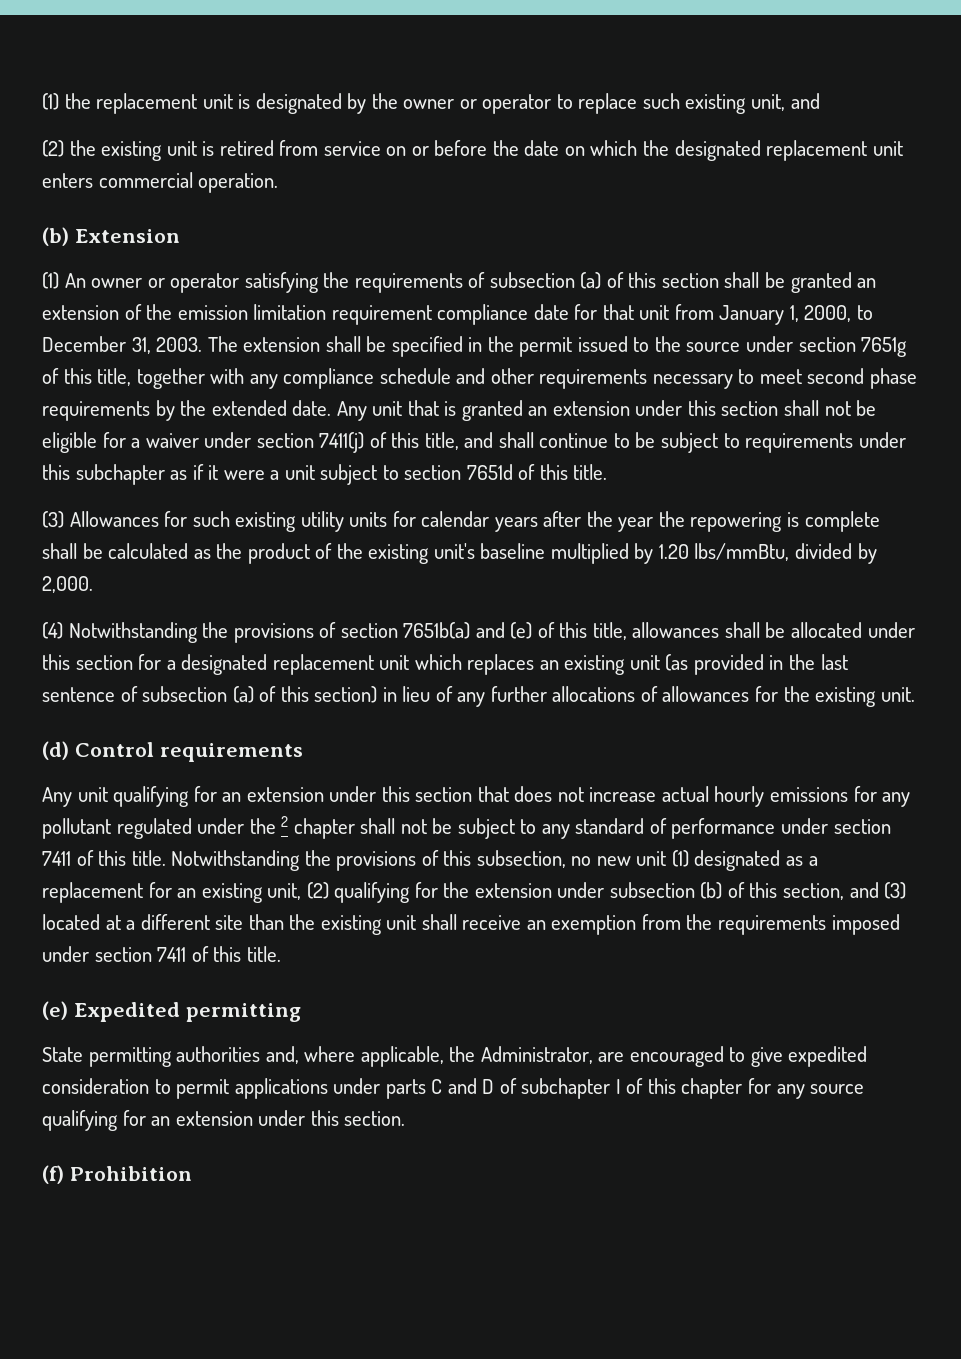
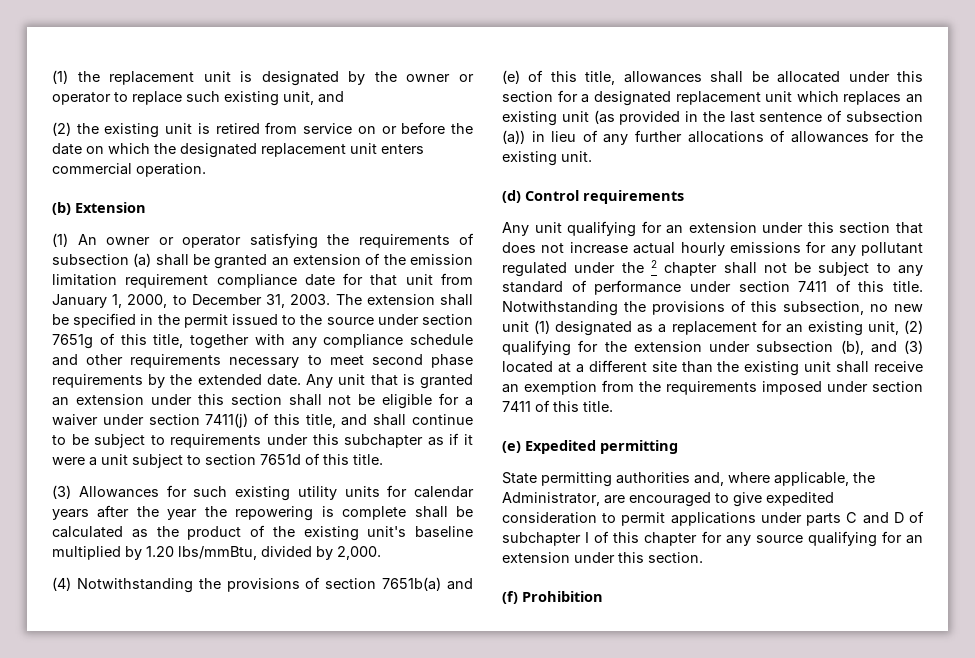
[606,272,719,288] of this section -> (152, 260) none
[232,686,378,703] (a) of this section) -> [502,130,525,144] (a))
[700,882,845,900] (b) of this section, -> [840,340,864,355] (b),

